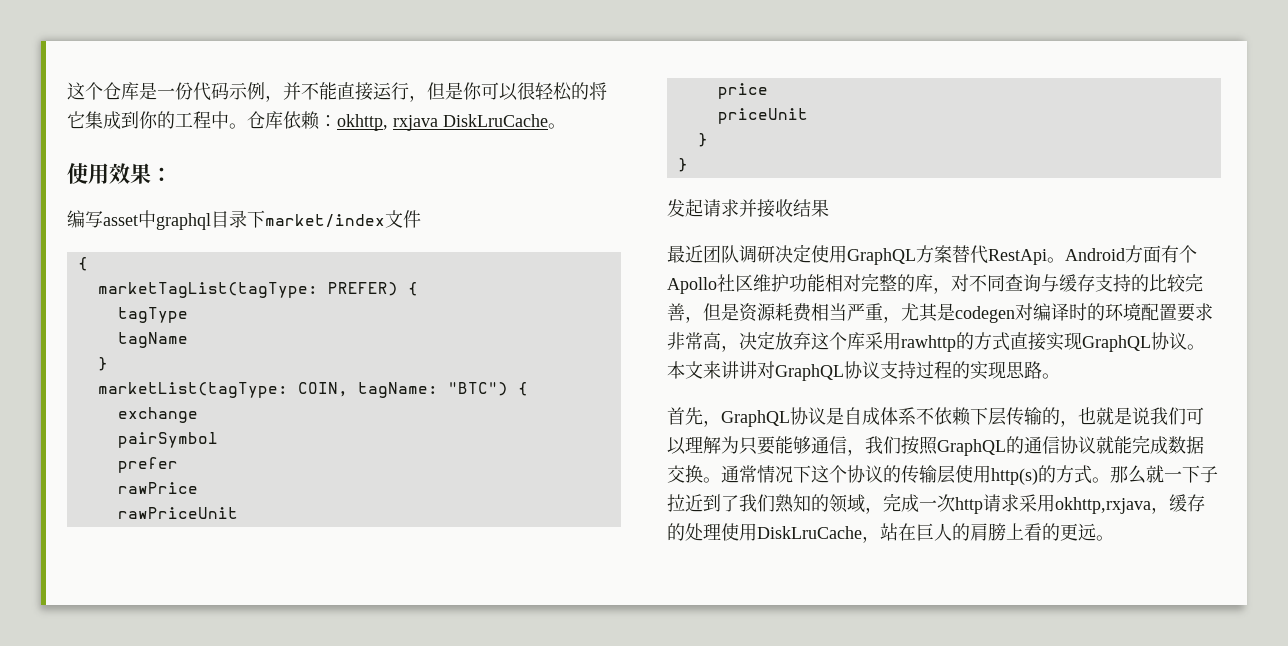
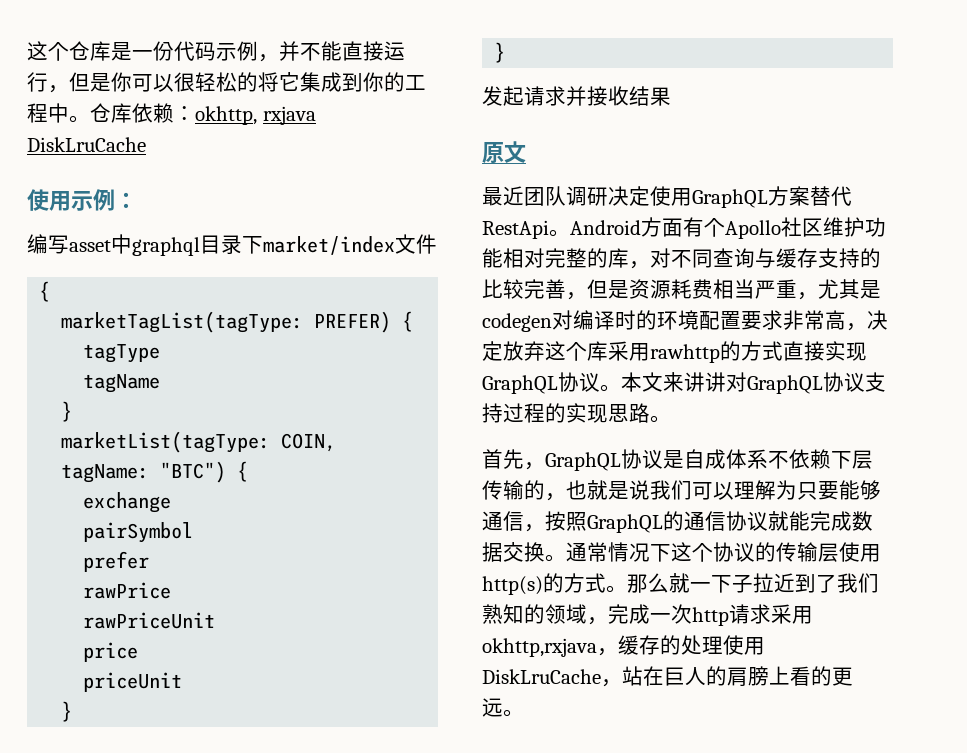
[548,123,566,129] [67,163,151,184] 。 // 使用效果 -> [27,189,115,211] // 使用示例
(829, 208) none -> [482,141,526,163] // 原文
[865,436,901,454] 我们 -> (545, 528) none

